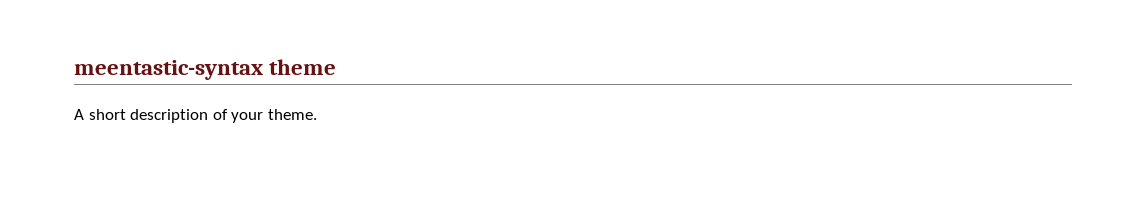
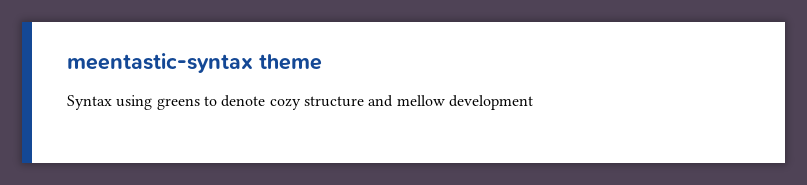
[74,109,317,123] A short description of your theme. -> [67,95,533,110] Syntax using greens to denote cozy structure and mellow development

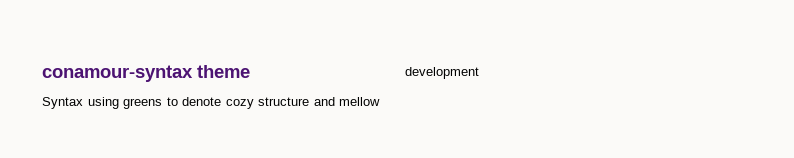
[67,53,253,73] meentastic-syntax -> [42,65,193,82] conamour-syntax

